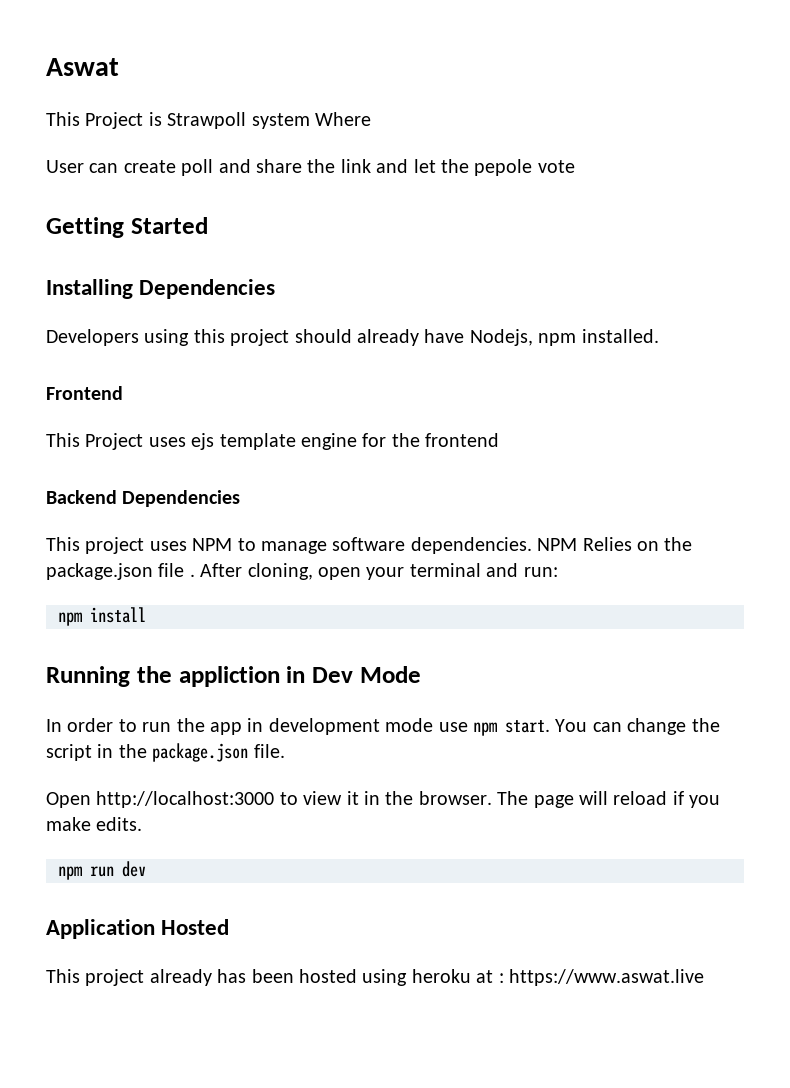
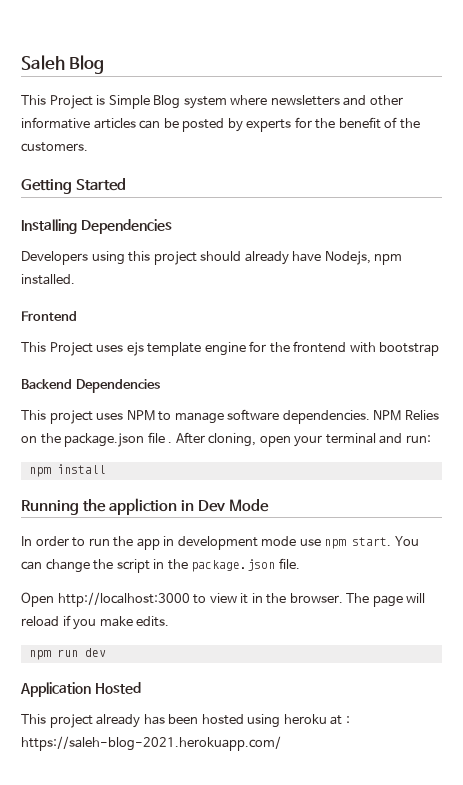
[46,58,119,76] Aswat -> [21,55,105,74] Saleh Blog
[167,112,371,129] [46,159,575,176] Strawpoll system Where // User can create poll and share the link and let the pepole vote -> [108,95,403,109] [21,117,420,132] [21,142,88,152] Simple Blog system where newsletters and other informative articles can be posted by experts for the benefit of the customers.
(500, 440) none -> [349,342,440,356] with bootstrap
[508,969,704,986] https://www.aswat.live -> [21,736,281,751] https://saleh-blog-2021.herokuapp.com/

